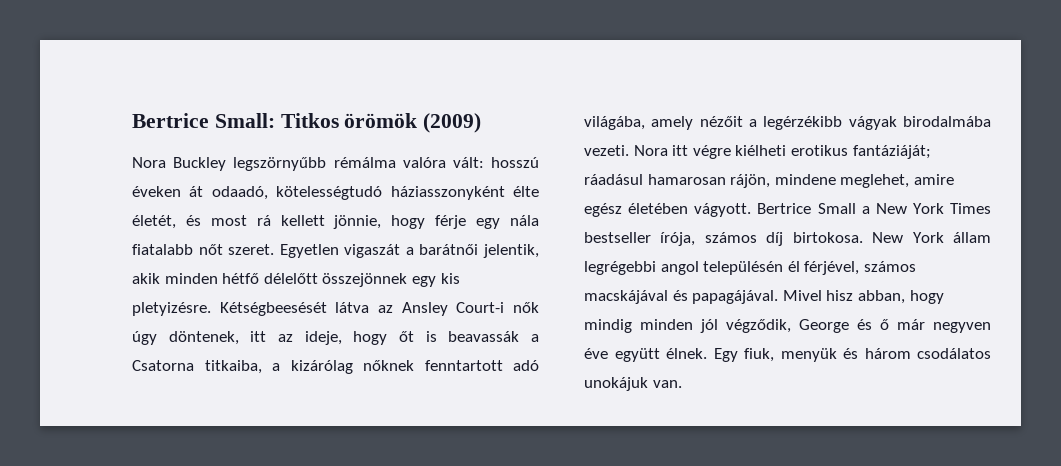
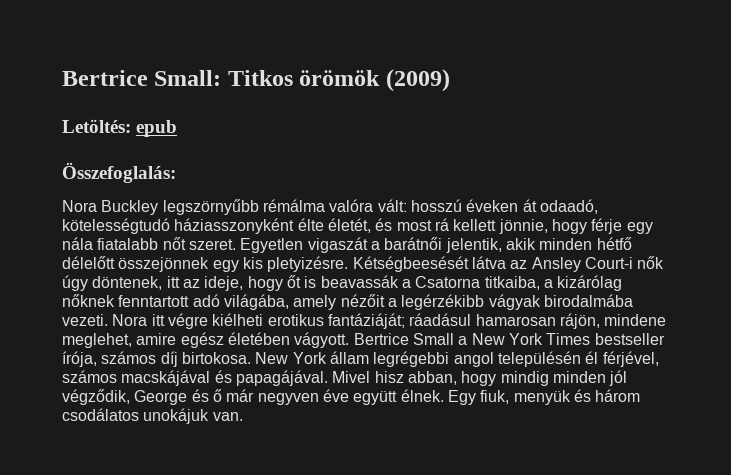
(482, 123) none -> [62,119,178,137] [62,162,176,183] // Letöltés: epub // Összefoglalás:

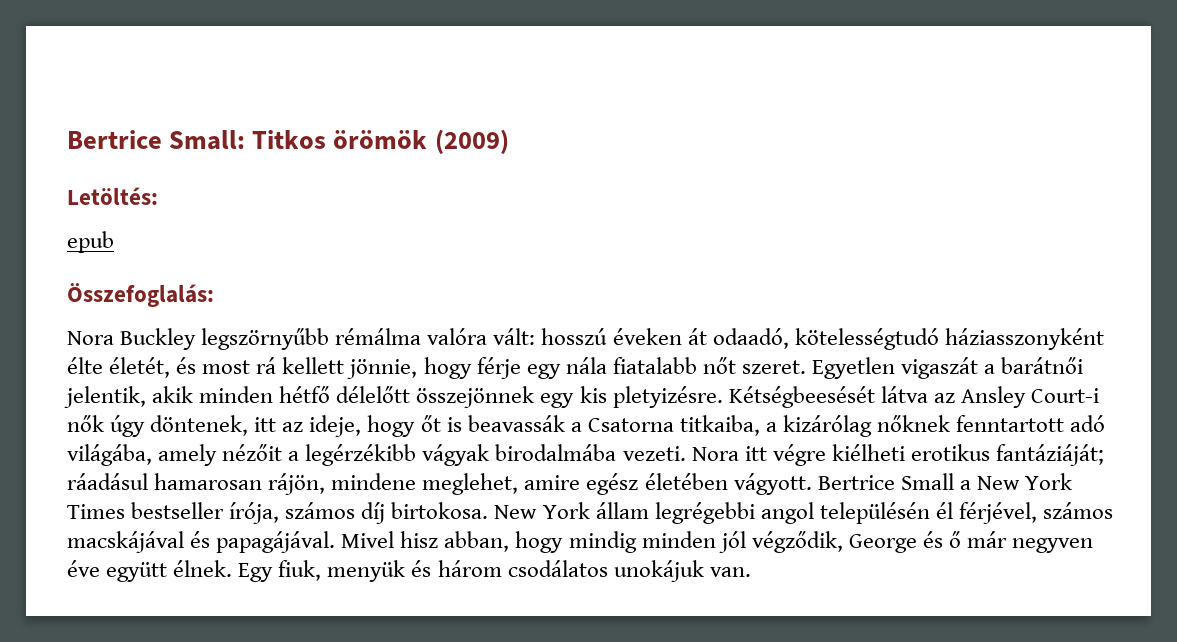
(131, 126) none -> (158, 196) //

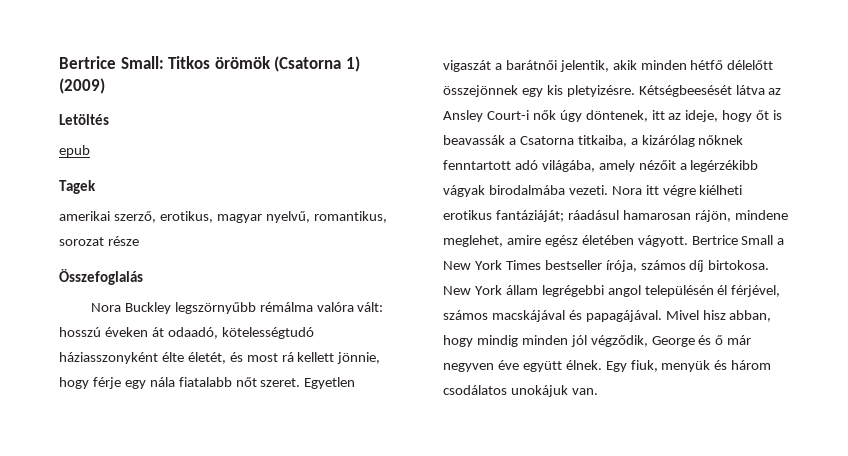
(428, 139) none -> [274,56,360,72] (Csatorna 1)
[67,187,158,205] Letöltés: -> [59,114,109,125] Letöltés
[67,283,214,307] Összefoglalás: -> [59,180,96,194] [59,211,387,223] [59,236,139,246] [59,269,143,285] Tagek // amerikai szerző, erotikus, magyar nyelvű, romantikus, sorozat része // Összefoglalás

